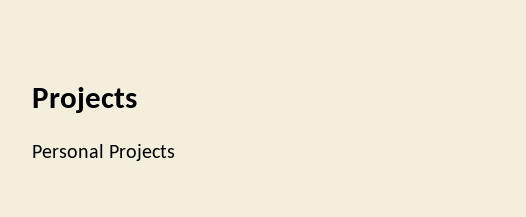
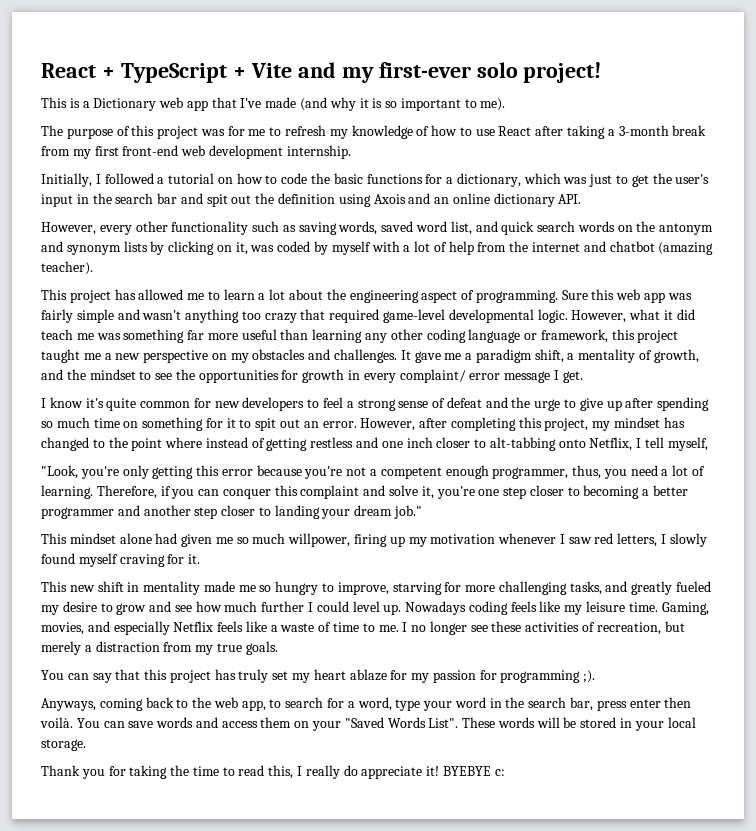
[32,87,137,113] [32,144,176,161] Projects // Personal Projects -> [41,62,602,83] [41,97,506,111] [41,125,707,139] [41,145,351,159] [41,173,710,187] [41,193,582,207] [41,221,714,235] [41,241,714,255] [41,261,93,275] [41,289,692,303] [41,309,695,323] [41,329,679,343] [41,349,699,363] [41,369,583,383] [41,397,710,411] [41,417,685,431] [41,437,708,451] [41,465,706,479] [41,485,689,499] [41,505,423,519] [41,533,707,547] [41,553,201,567] [41,581,712,595] [41,601,709,615] [41,621,685,635] [41,641,278,655] [41,669,596,683] [41,697,692,711] [40,717,696,731] [41,739,86,751] [41,765,505,779] React + TypeScript + Vite and my first-ever solo project! // This is a Dictionary web app that I've made (and why it is so important to me). // The purpose of this project was for me to refresh my knowledge of how to use React after taking a 3-month break from my first front-end web development internship. // Initially, I followed a tutorial on how to code the basic functions for a dictionary, which was just to get the user's input in the search bar and spit out the definition using Axois and an online dictionary API. // However, every other functionality such as saving words, saved word list, and quick search words on the antonym and synonym lists by clicking on it, was coded by myself with a lot of help from the internet and chatbot (amazing teacher). // This project has allowed me to learn a lot about the engineering aspect of programming. Sure this web app was fairly simple and wasn't anything too crazy that required game-level developmental logic. However, what it did teach me was something far more useful than learning any other coding language or framework, this project taught me a new perspective on my obstacles and challenges. It gave me a paradigm shift, a mentality of growth, and the mindset to see the opportunities for growth in every complaint/ error message I get. // I know it's quite common for new developers to feel a strong sense of defeat and the urge to give up after spending so much time on something for it to spit out an error. However, after completing this project, my mindset has changed to the point where instead of getting restless and one inch closer to alt-tabbing onto Netflix, I tell myself, // "Look, you're only getting this error because you're not a competent enough programmer, thus, you need a lot of learning. Therefore, if you can conquer this complaint and solve it, you're one step closer to becoming a better programmer and another step closer to landing your dream job." // This mindset alone had given me so much willpower, firing up my motivation whenever I saw red letters, I slowly found myself craving for it. // This new shift in mentality made me so hungry to improve, starving for more challenging tasks, and greatly fueled my desire to grow and see how much further I could level up. Nowadays coding feels like my leisure time. Gaming, movies, and especially Netflix feels like a waste of time to me. I no longer see these activities of recreation, but merely a distraction from my true goals. // You can say that this project has truly set my heart ablaze for my passion for programming ;). // Anyways, coming back to the web app, to search for a word, type your word in the search bar, press enter then voilà. You can save words and access them on your "Saved Words List". These words will be stored in your local storage. // Thank you for taking the time to read this, I really do appreciate it! BYEBYE c:

